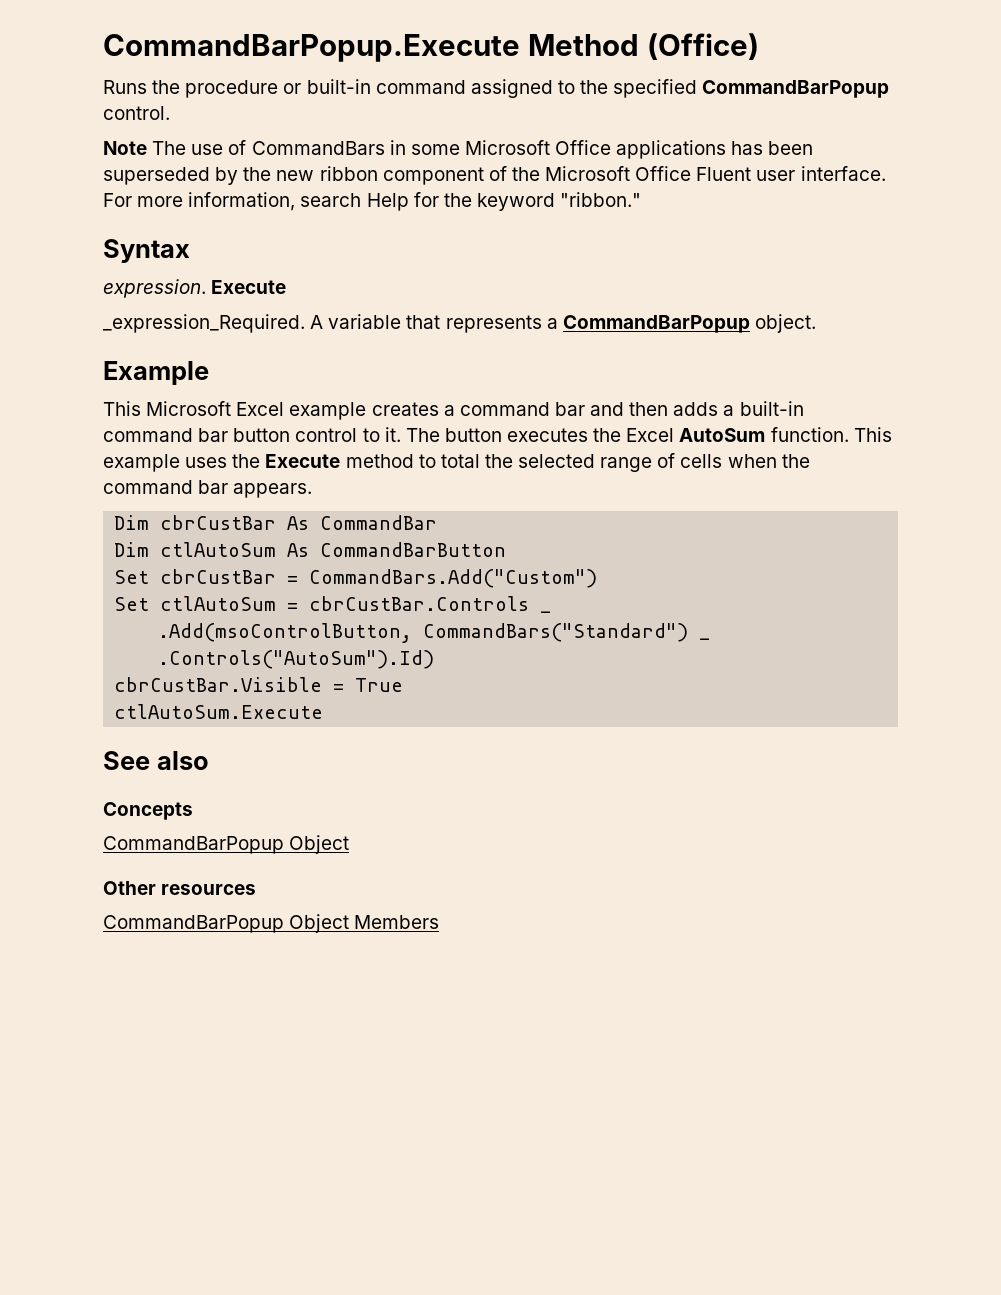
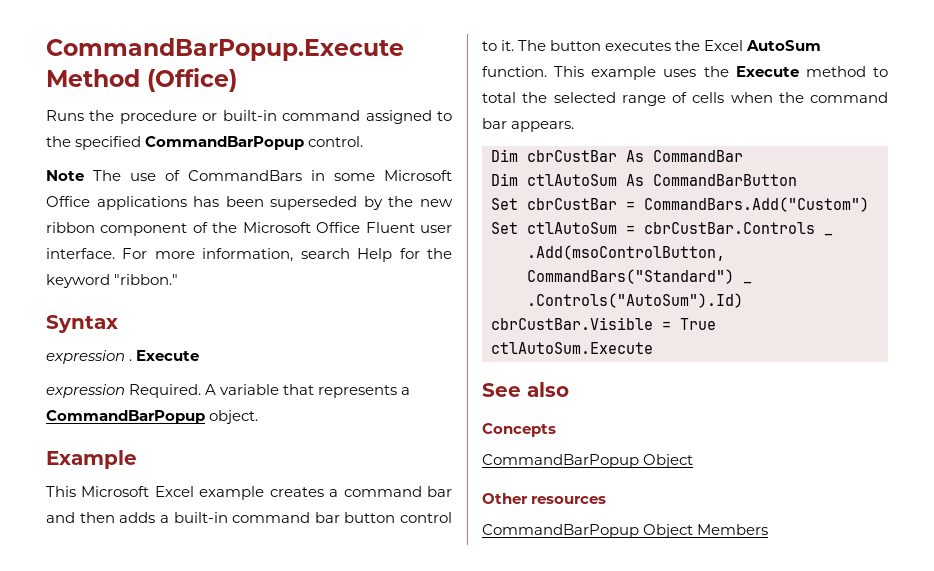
[103,279,206,298] expression. -> [46,350,133,364] expression .
[103,314,305,333] _expression_Required. -> [46,384,202,398] expression Required.

